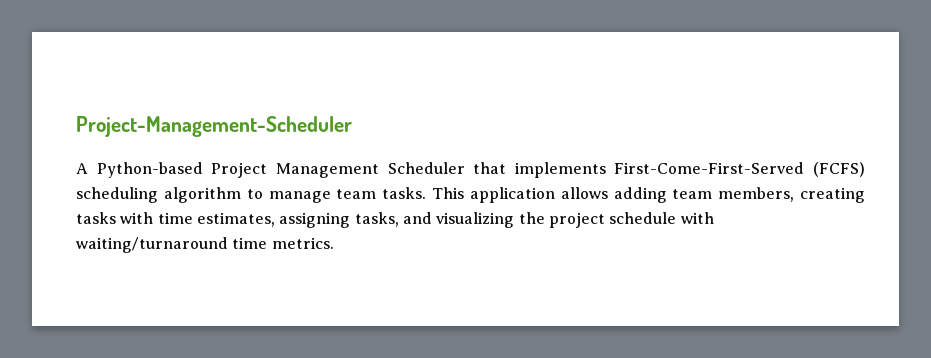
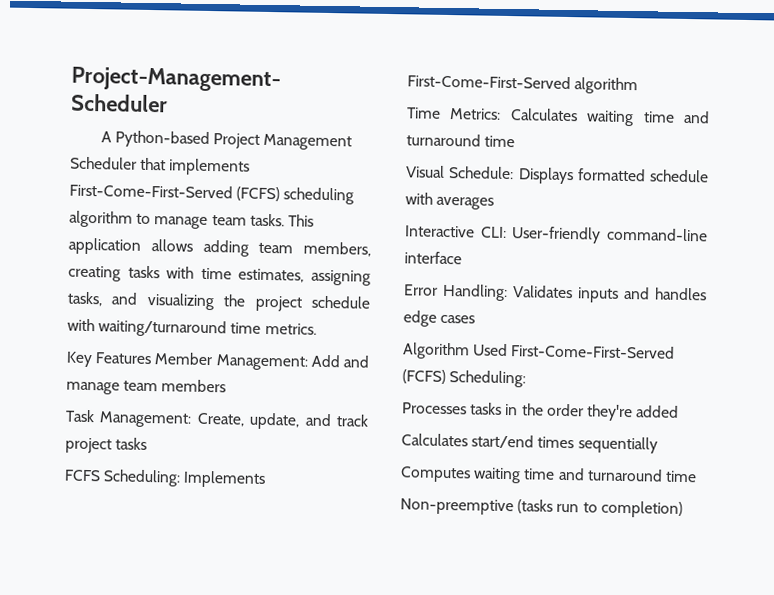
(334, 243) none -> [66,351,370,371] [66,379,227,395] [65,409,369,430] [65,437,148,454] [64,469,267,488] [407,74,639,95] [407,107,710,127] [406,133,516,148] [406,165,709,185] [405,192,495,210] [405,225,708,244] [404,251,462,265] [404,283,707,303] [403,310,476,327] [402,342,676,360] [402,369,527,388] [402,402,680,422] [401,433,658,454] [400,466,697,484] [400,498,683,518] // Key Features Member Management: Add and manage team members // Task Management: Create, update, and track project tasks // FCFS Scheduling: Implements First-Come-First-Served algorithm // Time Metrics: Calculates waiting time and turnaround time // Visual Schedule: Displays formatted schedule with averages // Interactive CLI: User-friendly command-line interface // Error Handling: Validates inputs and handles edge cases // Algorithm Used First-Come-First-Served (FCFS) Scheduling: // Processes tasks in the order they're added // Calculates start/end times sequentially // Computes waiting time and turnaround time // Non-preemptive (tasks run to completion)

